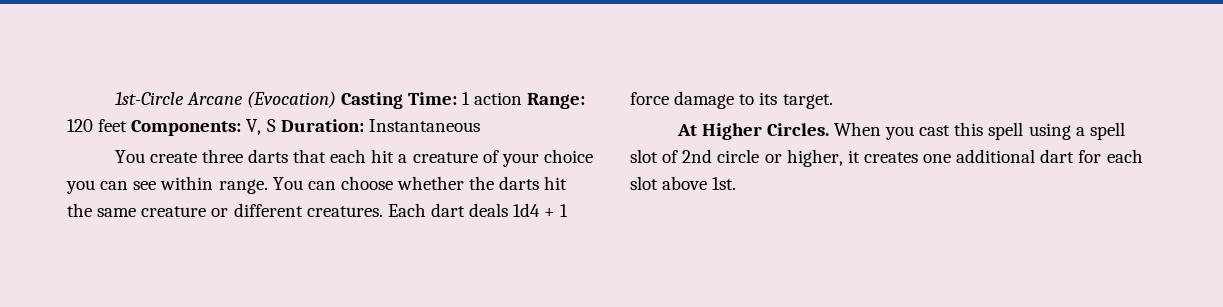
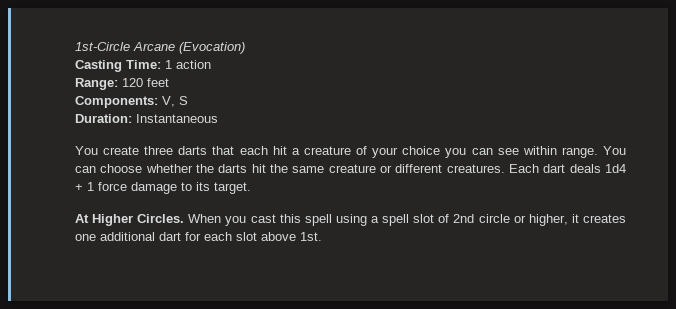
(336, 99) none -> (245, 48) //
(523, 98) none -> (211, 64) //
(128, 125) none -> (169, 82) //
(276, 125) none -> (188, 100) //

